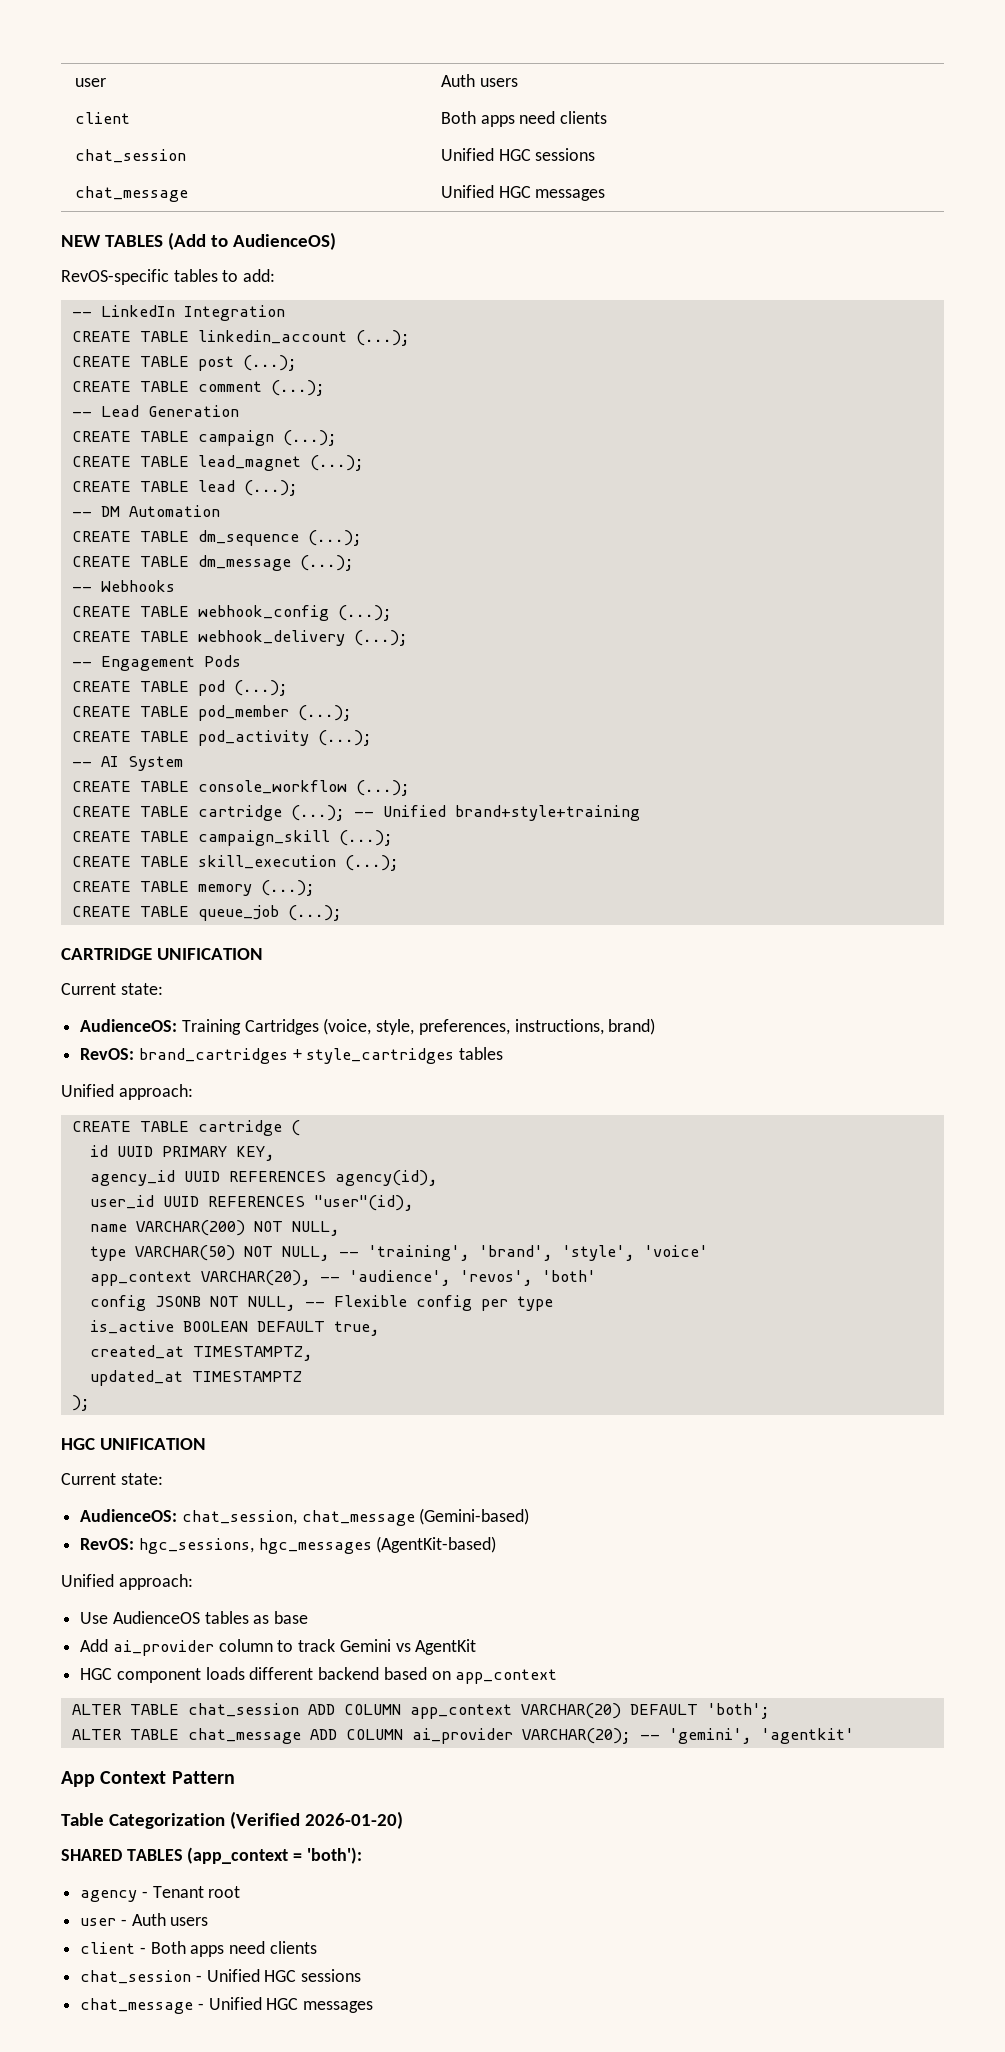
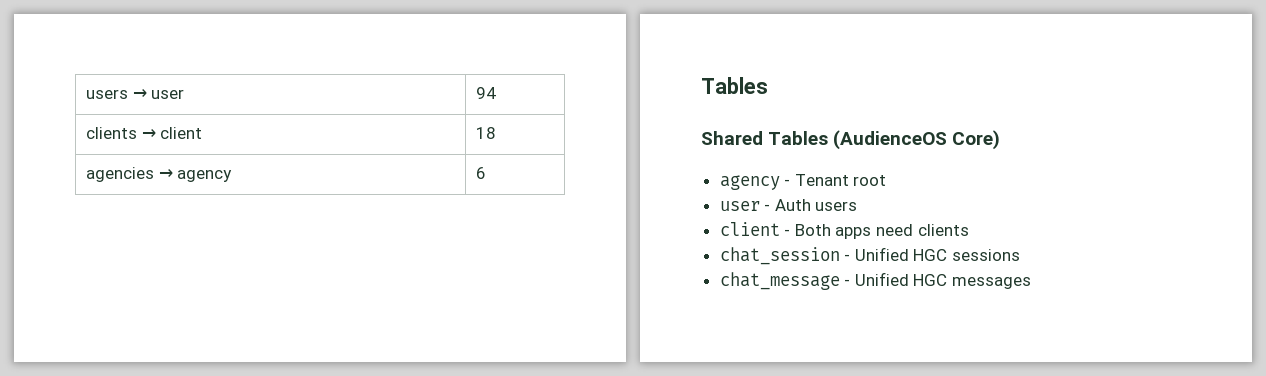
(74, 82) none -> [86,89,147,99] users →
[440,74,518,87] [74,112,130,124] [440,111,608,127] [74,149,186,163] [440,148,596,161] [74,186,188,202] [440,185,606,201] [61,232,336,250] [61,269,276,285] [71,305,285,321] [71,330,410,346] [71,355,297,371] [71,380,325,396] [71,405,239,417] [71,430,337,446] [71,455,364,471] [71,480,298,496] [71,505,220,517] [71,530,362,546] [71,555,354,571] [71,580,175,592] [71,605,392,621] [71,630,408,646] [71,655,241,671] [71,680,288,696] [71,705,352,721] [71,730,372,746] [71,756,183,771] [71,780,410,796] [71,805,640,821] [71,830,393,846] [71,855,399,871] [71,880,315,896] [71,905,342,921] [61,948,263,960] [61,983,163,995] [80,1018,656,1035] [80,1047,504,1064] [61,1084,193,1100] [71,1120,300,1136] [89,1145,275,1161] [89,1170,438,1186] [89,1195,414,1211] [89,1220,340,1236] [89,1245,708,1261] [89,1270,596,1286] [89,1295,553,1311] [89,1320,380,1336] [89,1345,313,1361] [89,1370,302,1386] [71,1395,90,1411] [61,1438,206,1450] [61,1473,163,1485] [80,1508,530,1526] [80,1536,497,1554] [61,1574,193,1590] [80,1611,309,1624] [80,1639,477,1656] [80,1667,558,1684] [71,1703,770,1719] [71,1728,854,1744] [61,1771,235,1787] [61,1811,403,1829] [61,1847,362,1864] Auth users // client | Both apps need clients // chat_session | Unified HGC sessions // chat_message | Unified HGC messages // NEW TABLES (Add to AudienceOS) // RevOS-specific tables to add: // -- LinkedIn Integration // CREATE TABLE linkedin_account (...); // CREATE TABLE post (...); // CREATE TABLE comment (...); // -- Lead Generation // CREATE TABLE campaign (...); // CREATE TABLE lead_magnet (...); // CREATE TABLE lead (...); // -- DM Automation // CREATE TABLE dm_sequence (...); // CREATE TABLE dm_message (...); // -- Webhooks // CREATE TABLE webhook_config (...); // CREATE TABLE webhook_delivery (...); // -- Engagement Pods // CREATE TABLE pod (...); // CREATE TABLE pod_member (...); // CREATE TABLE pod_activity (...); // -- AI System // CREATE TABLE console_workflow (...); // CREATE TABLE cartridge (...); -- Unified brand+style+training // CREATE TABLE campaign_skill (...); // CREATE TABLE skill_execution (...); // CREATE TABLE memory (...); // CREATE TABLE queue_job (...); // CARTRIDGE UNIFICATION // Current state: // AudienceOS: Training Cartridges (voice, style, preferences, instructions, brand) // RevOS: brand_cartridges + style_cartridges tables // Unified approach: // CREATE TABLE cartridge ( // id UUID PRIMARY KEY, // agency_id UUID REFERENCES agency(id), // user_id UUID REFERENCES "user"(id), // name VARCHAR(200) NOT NULL, // type VARCHAR(50) NOT NULL, -- 'training', 'brand', 'style', 'voice' // app_context VARCHAR(20), -- 'audience', 'revos', 'both' // config JSONB NOT NULL, -- Flexible config per type // is_active BOOLEAN DEFAULT true, // created_at TIMESTAMPTZ, // updated_at TIMESTAMPTZ // ); // HGC UNIFICATION // Current state: // AudienceOS: chat_session, chat_message (Gemini-based) // RevOS: hgc_sessions, hgc_messages (AgentKit-based) // Unified approach: // Use AudienceOS tables as base // Add ai_provider column to track Gemini vs AgentKit // HGC component loads different backend based on app_context // ALTER TABLE chat_session ADD COLUMN app_context VARCHAR(20) DEFAULT 'both'; // ALTER TABLE chat_message ADD COLUMN ai_provider VARCHAR(20); -- 'gemini', 'agentkit' // App Context Pattern // Table Categorization (Verified 2026-01-20) // SHARED TABLES (app_context = 'both'): -> [476,87,497,99] [86,127,203,139] [476,127,497,139] [86,167,233,182] [476,167,487,179] [701,77,768,94] [701,130,1001,150] 94 // clients → client | 18 // agencies → agency | 6 // Tables // Shared Tables (AudienceOS Core)

